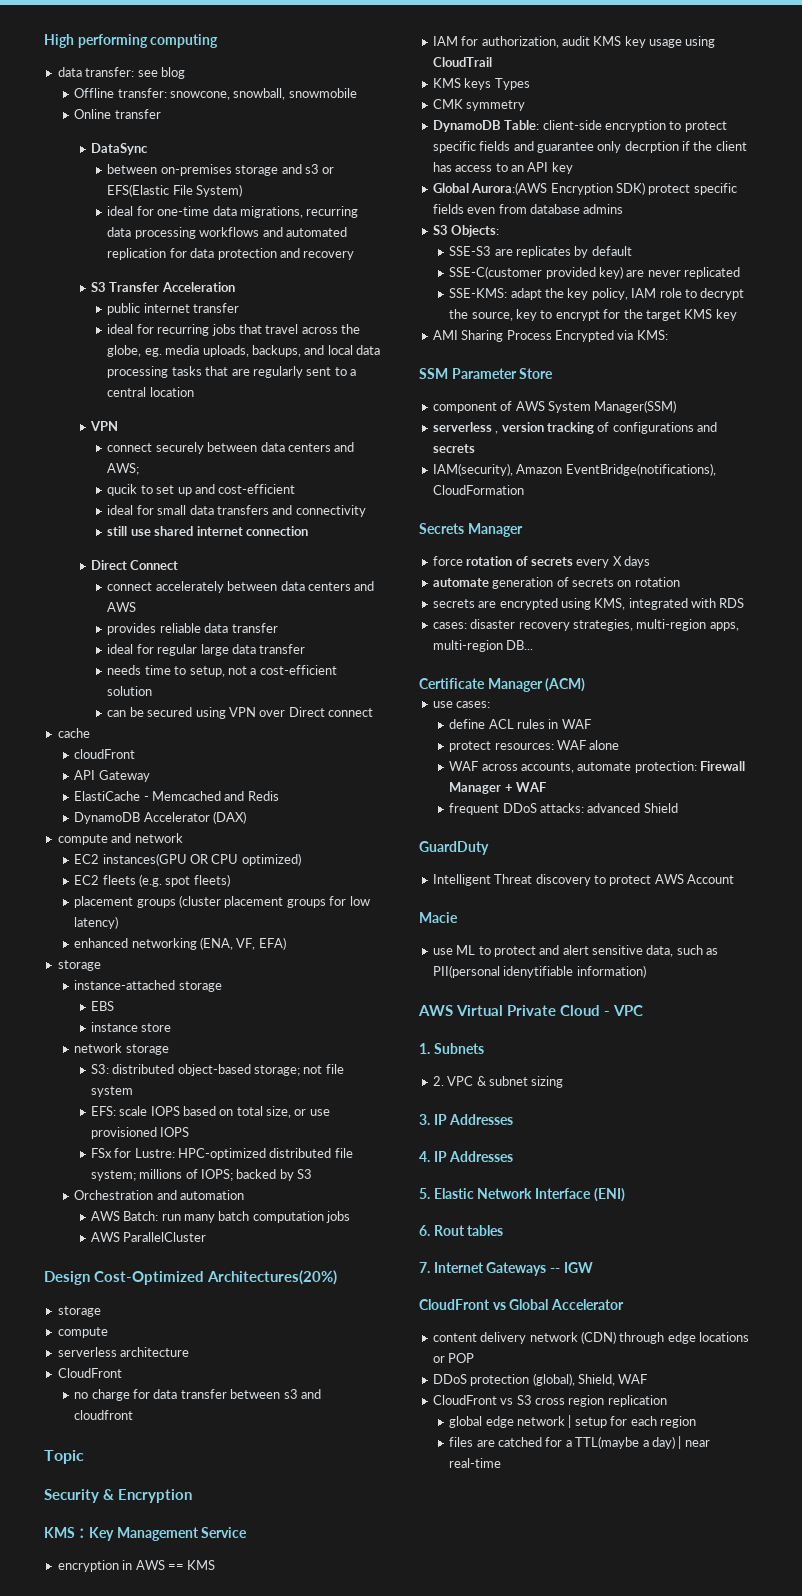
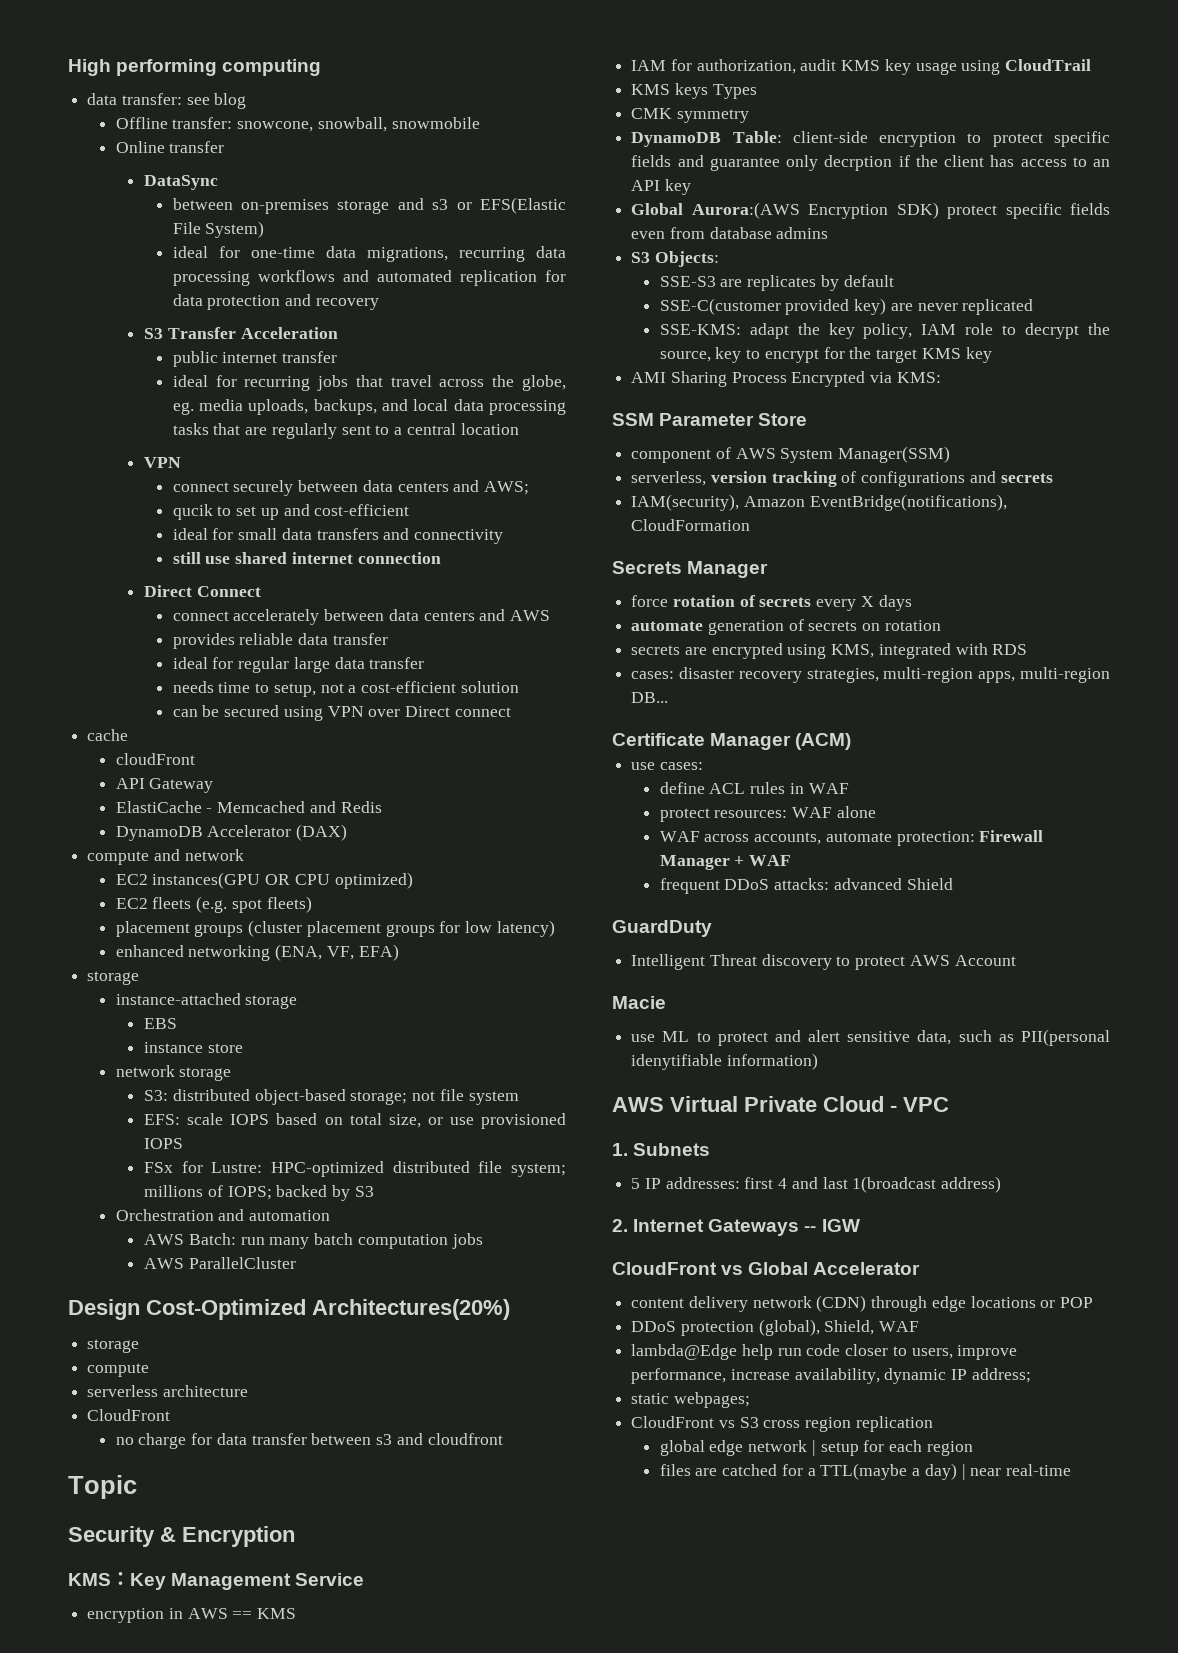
[432,422,499,434] serverless , -> [631,471,707,486] serverless,
[432,1076,564,1088] [419,1114,514,1125] [419,1151,514,1162] [419,1188,625,1202] [419,1225,504,1236] [419,1262,430,1273] 2. VPC & subnet sizing // 3. IP Addresses // 4. IP Addresses // 5. Elastic Network Interface (ENI) // 6. Rout tables // 7. -> [631,1176,1002,1193] [612,1219,628,1232] 5 IP addresses: first 4 and last 1(broadcast address) // 2.
(648, 1379) none -> [631,1344,1018,1360] [631,1368,1031,1384] [631,1392,750,1408] // lambda@Edge help run code closer to users, improve performance, increase availability, dynamic IP address; // static webpages;

